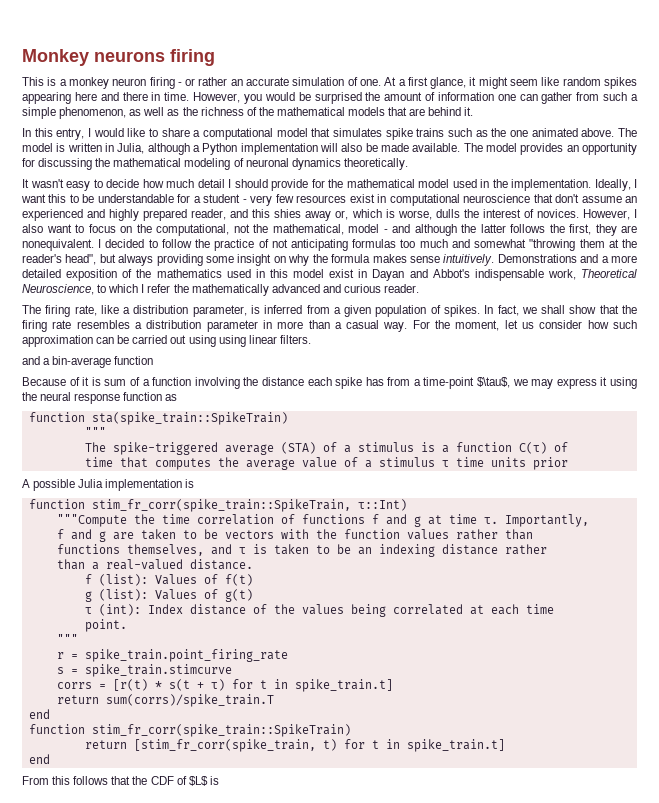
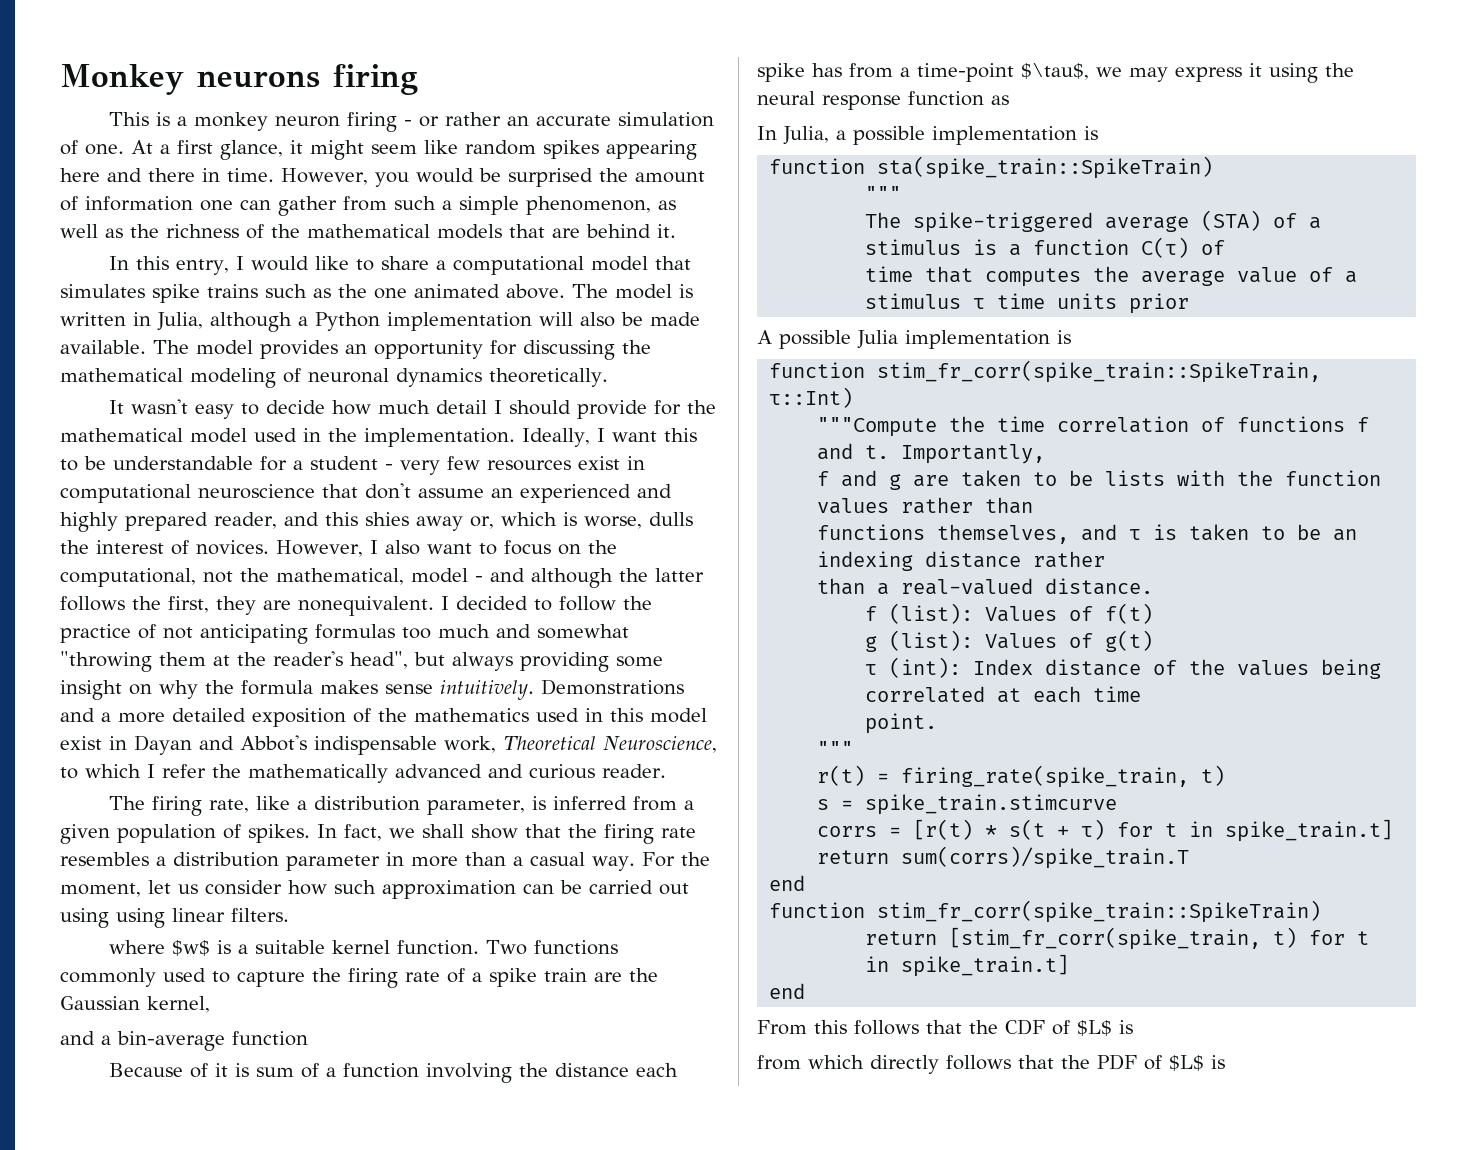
(311, 339) none -> [109,940,619,956] [60,968,658,988] [60,996,210,1013] // where $w$ is a suitable kernel function. Two functions commonly used to capture the firing rate of a spike train are the Gaussian kernel,
(178, 397) none -> [757,126,1098,145] // In Julia, a possible implementation is
[413,514,498,527] g at time τ. -> [865,445,890,459] t.
[224,530,274,539] vectors -> [1105,470,1166,486] lists
[56,649,288,662] r = spike_train.point_firing_rate -> [817,765,1226,788] r(t) = firing_rate(spike_train, t)
(219, 780) none -> [757,1054,1225,1074] // from which directly follows that the PDF of $L$ is

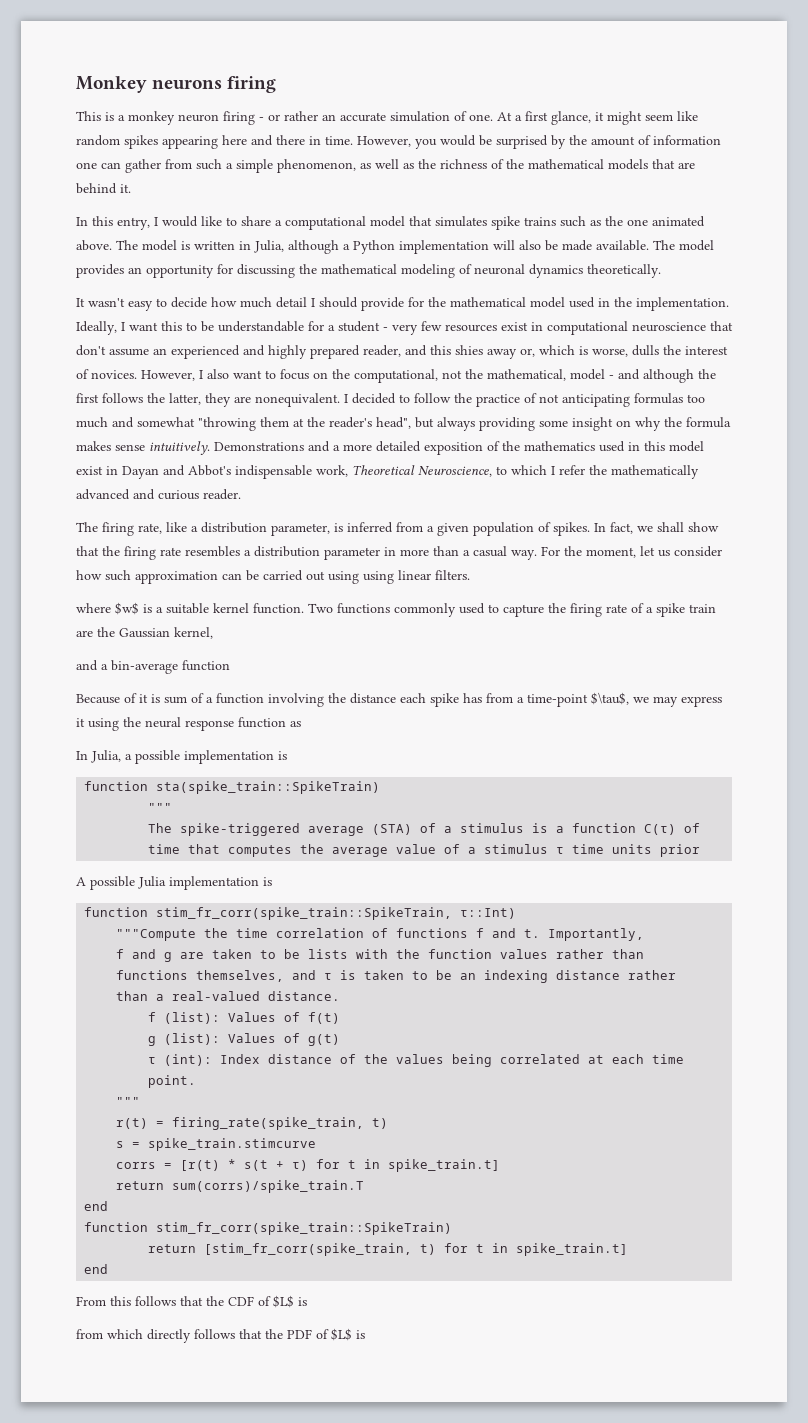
(593, 177) none -> [551,135,566,149] by
[655,568,704,582] latter -> [76,393,99,403] first
[168,596,209,613] first, -> [169,393,201,405] latter,

